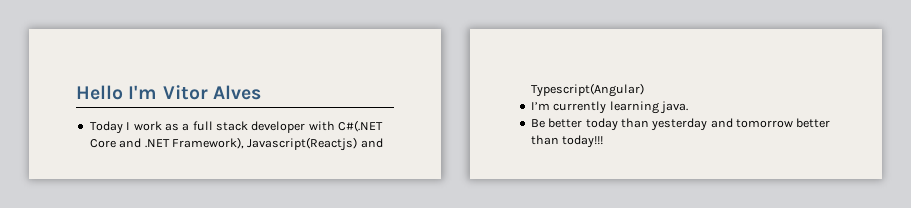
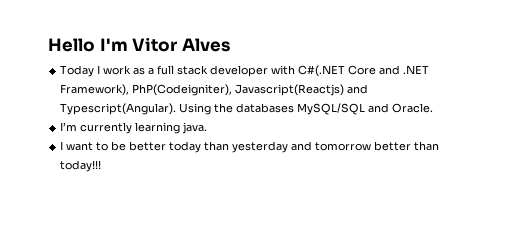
(244, 143) none -> [132,84,233,96] PhP(Codeigniter),
[530,83,644,97] Typescript(Angular) -> [60,103,434,115] Typescript(Angular). Using the databases MySQL/SQL and Oracle.
[530,119,545,128] Be -> [60,141,127,151] I want to be

